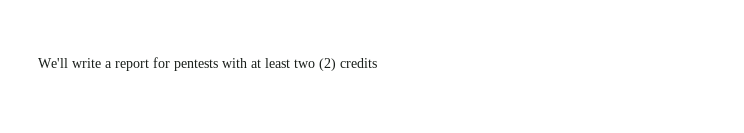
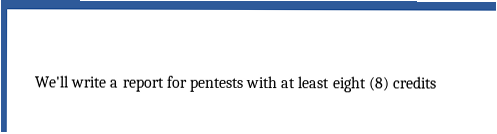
[294,58,336,71] two (2) -> [331,76,389,93] eight (8)

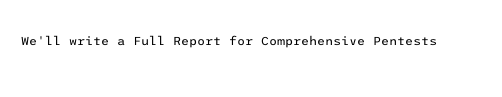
[121,75,437,93] report for pentests with at least eight (8) credits -> [133,35,437,48] Full Report for Comprehensive Pentests

